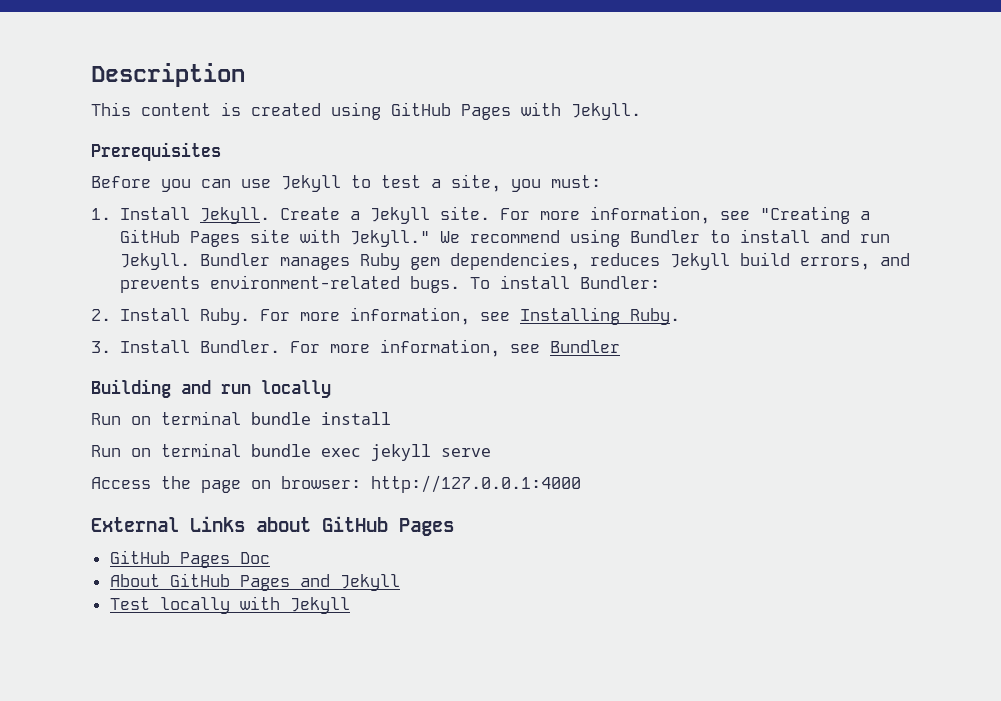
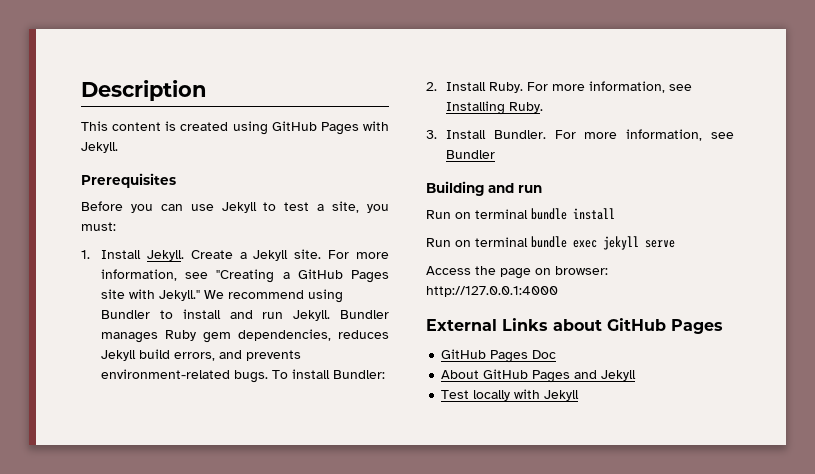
[261,380,331,398] locally -> (542, 189) none

